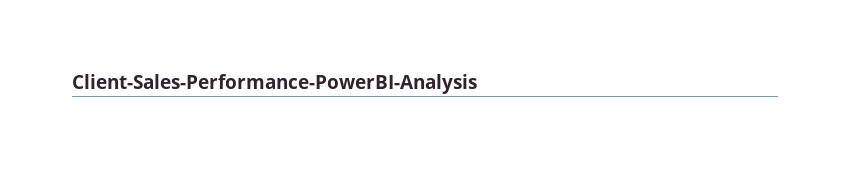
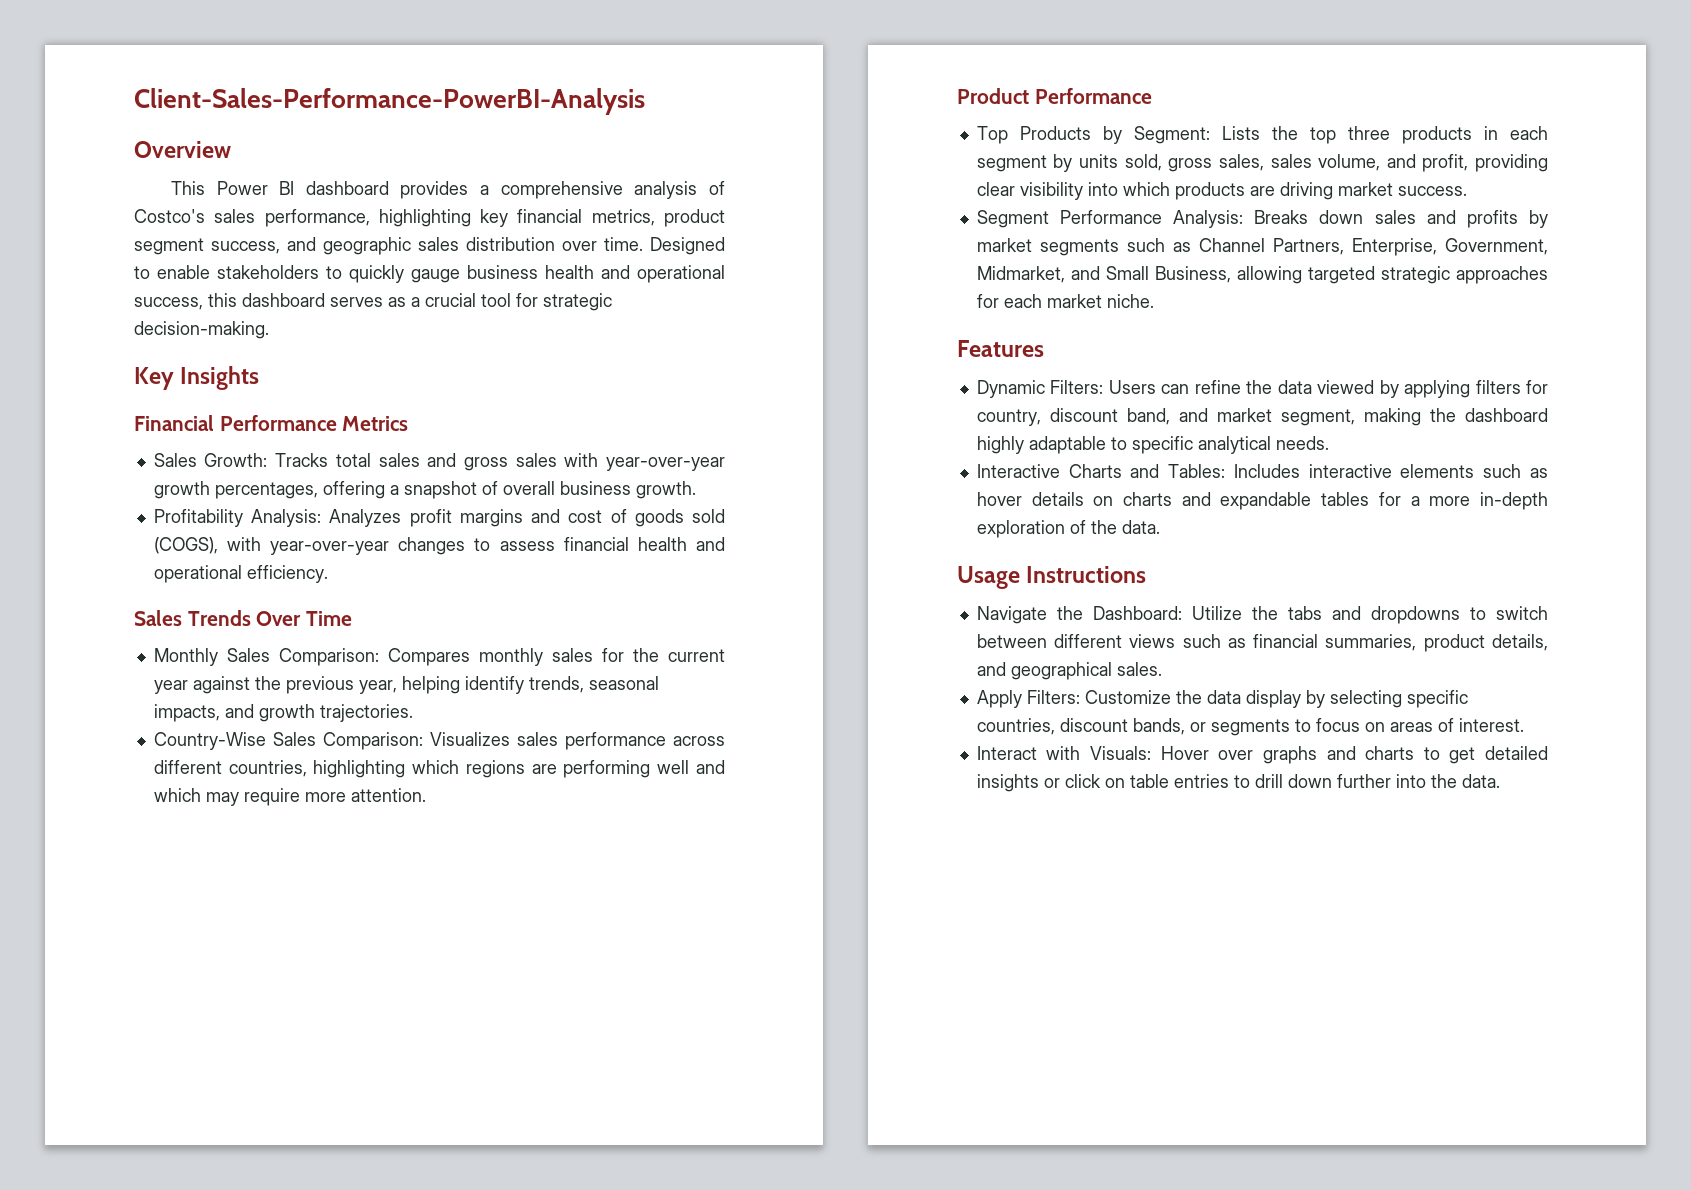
(477, 84) none -> [134,141,231,158] [170,181,726,199] [134,209,725,227] [134,237,725,255] [134,265,725,283] [134,293,612,311] [134,321,269,339] [134,366,260,390] [134,415,409,431] [153,453,725,471] [153,481,696,499] [153,509,726,527] [153,537,725,555] [153,565,328,583] [134,610,353,626] [153,648,725,666] [153,676,659,694] [153,704,413,722] [153,732,725,750] [153,760,725,778] [153,788,426,806] [957,88,1152,104] [976,126,1548,144] [976,154,1548,172] [976,182,1467,200] [976,210,1548,228] [976,238,1548,256] [976,266,1548,284] [976,294,1154,308] [957,340,1044,357] [976,380,1549,398] [976,408,1548,426] [976,436,1329,454] [976,464,1548,478] [976,492,1549,510] [976,520,1160,538] [957,566,1147,589] [976,606,1548,624] [976,634,1548,652] [976,662,1162,680] [976,690,1468,708] [976,718,1524,736] [976,746,1548,764] [976,774,1500,792] // Overview // This Power BI dashboard provides a comprehensive analysis of Costco's sales performance, highlighting key financial metrics, product segment success, and geographic sales distribution over time. Designed to enable stakeholders to quickly gauge business health and operational success, this dashboard serves as a crucial tool for strategic decision-making. // Key Insights // Financial Performance Metrics // Sales Growth: Tracks total sales and gross sales with year-over-year growth percentages, offering a snapshot of overall business growth. // Profitability Analysis: Analyzes profit margins and cost of goods sold (COGS), with year-over-year changes to assess financial health and operational efficiency. // Sales Trends Over Time // Monthly Sales Comparison: Compares monthly sales for the current year against the previous year, helping identify trends, seasonal impacts, and growth trajectories. // Country-Wise Sales Comparison: Visualizes sales performance across different countries, highlighting which regions are performing well and which may require more attention. // Product Performance // Top Products by Segment: Lists the top three products in each segment by units sold, gross sales, sales volume, and profit, providing clear visibility into which products are driving market success. // Segment Performance Analysis: Breaks down sales and profits by market segments such as Channel Partners, Enterprise, Government, Midmarket, and Small Business, allowing targeted strategic approaches for each market niche. // Features // Dynamic Filters: Users can refine the data viewed by applying filters for country, discount band, and market segment, making the dashboard highly adaptable to specific analytical needs. // Interactive Charts and Tables: Includes interactive elements such as hover details on charts and expandable tables for a more in-depth exploration of the data. // Usage Instructions // Navigate the Dashboard: Utilize the tabs and dropdowns to switch between different views such as financial summaries, product details, and geographical sales. // Apply Filters: Customize the data display by selecting specific countries, discount bands, or segments to focus on areas of interest. // Interact with Visuals: Hover over graphs and charts to get detailed insights or click on table entries to drill down further into the data.

